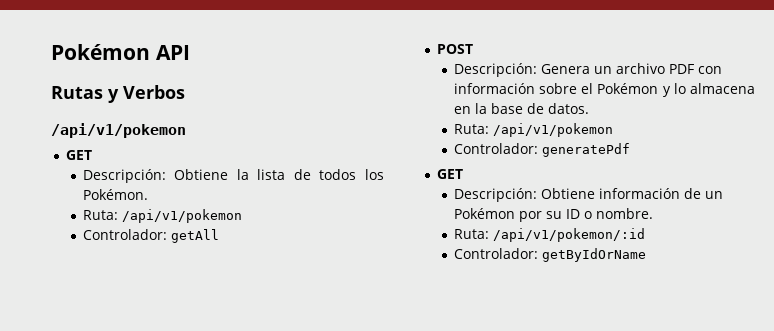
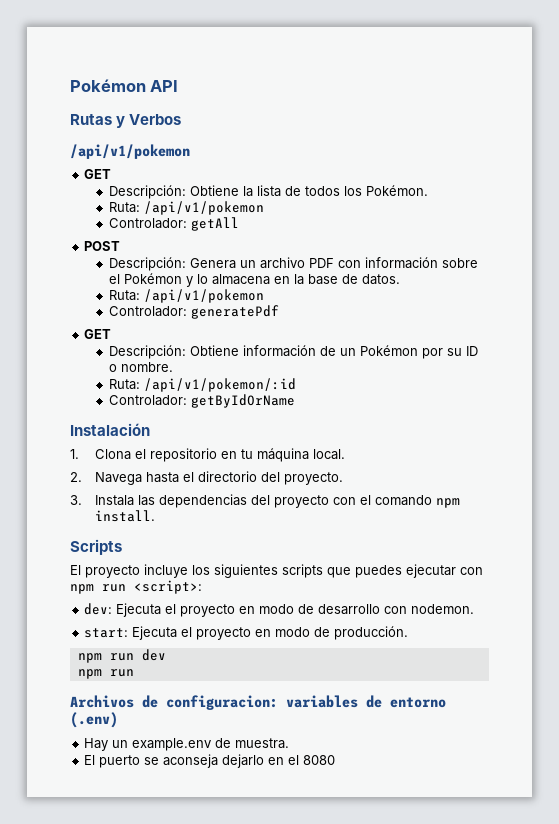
(646, 255) none -> [70,423,150,436] [70,448,345,462] [70,471,343,485] [70,494,460,508] [94,510,155,522] [70,539,122,555] [70,564,483,578] [70,580,202,594] [84,603,475,617] [84,626,409,640] [77,649,166,663] [77,669,134,679] [70,695,446,710] [70,712,118,728] [84,738,290,751] [84,754,336,768] // Instalación // 1. Clona el repositorio en tu máquina local. // 2. Navega hasta el directorio del proyecto. // 3. Instala las dependencias del proyecto con el comando npm install. // Scripts // El proyecto incluye los siguientes scripts que puedes ejecutar con npm run <script>: // dev: Ejecuta el proyecto en modo de desarrollo con nodemon. // start: Ejecuta el proyecto en modo de producción. // npm run dev // npm run // Archivos de configuracion: variables de entorno (.env) // Hay un example.env de muestra. // El puerto se aconseja dejarlo en el 8080

